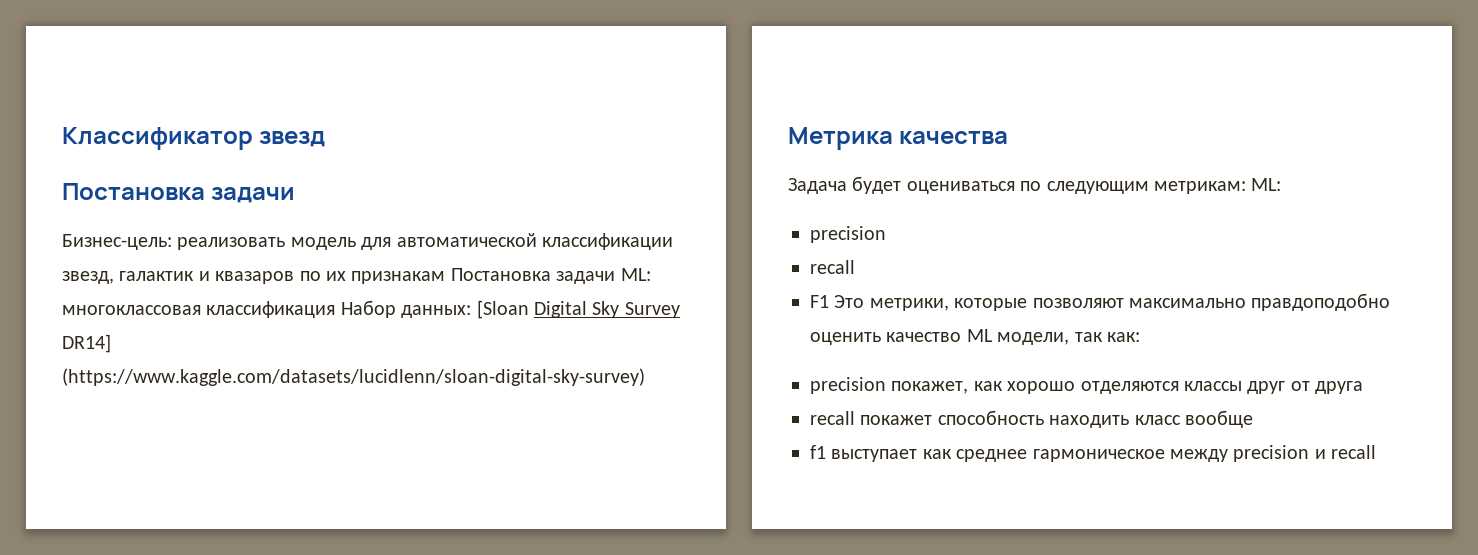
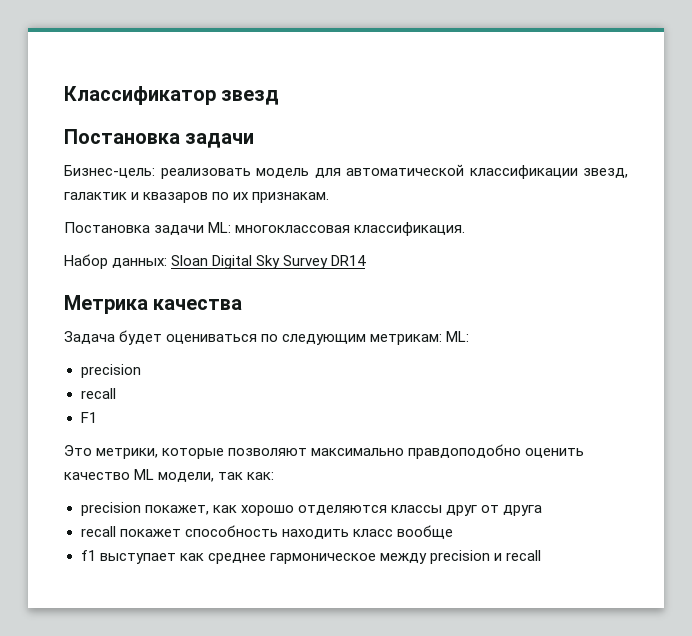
[351,271,446,284] признакам -> [252,192,330,203] признакам. //
[206,301,336,318] классификация -> [354,222,466,236] классификация. //
[476,300,529,319] [Sloan -> [171,255,209,266] Sloan
[62,334,111,353] [62,368,645,386] DR14] (https://www.kaggle.com/datasets/lucidlenn/sloan-digital-sky-survey) -> [331,255,367,266] DR14
(829, 301) none -> (97, 417) //

